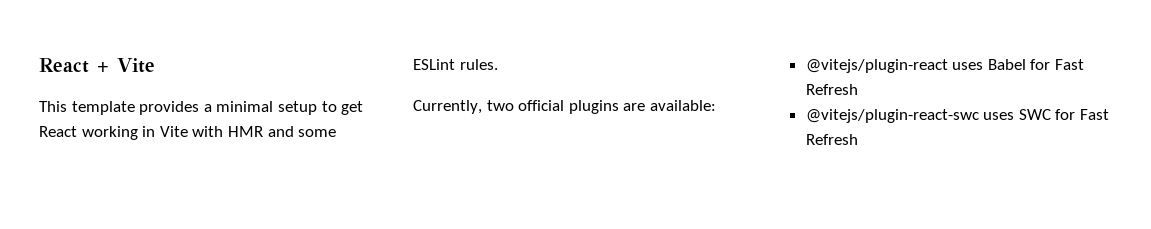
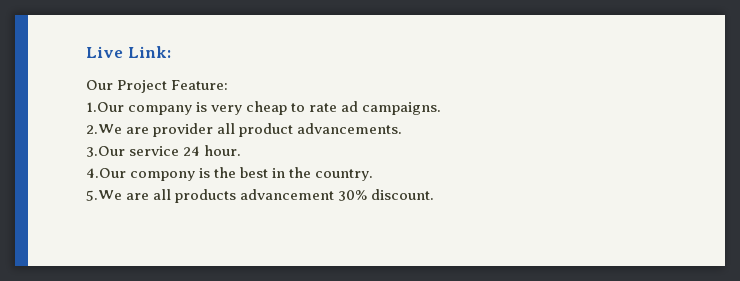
[39,58,155,73] [39,101,364,115] [39,126,337,140] [413,59,498,70] [413,100,716,114] [805,59,1085,73] [805,84,858,95] [805,109,1110,123] [805,134,858,145] React + Vite // This template provides a minimal setup to get React working in Vite with HMR and some ESLint rules. // Currently, two official plugins are available: // @vitejs/plugin-react uses Babel for Fast Refresh // @vitejs/plugin-react-swc uses SWC for Fast Refresh -> [86,46,171,58] [86,80,229,93] [86,101,442,115] [86,123,403,137] [86,145,242,157] [86,167,374,181] [86,189,435,203] Live Link: // Our Project Feature: // 1.Our company is very cheap to rate ad campaigns. // 2.We are provider all product advancements. // 3.Our service 24 hour. // 4.Our compony is the best in the country. // 5.We are all products advancement 30% discount.

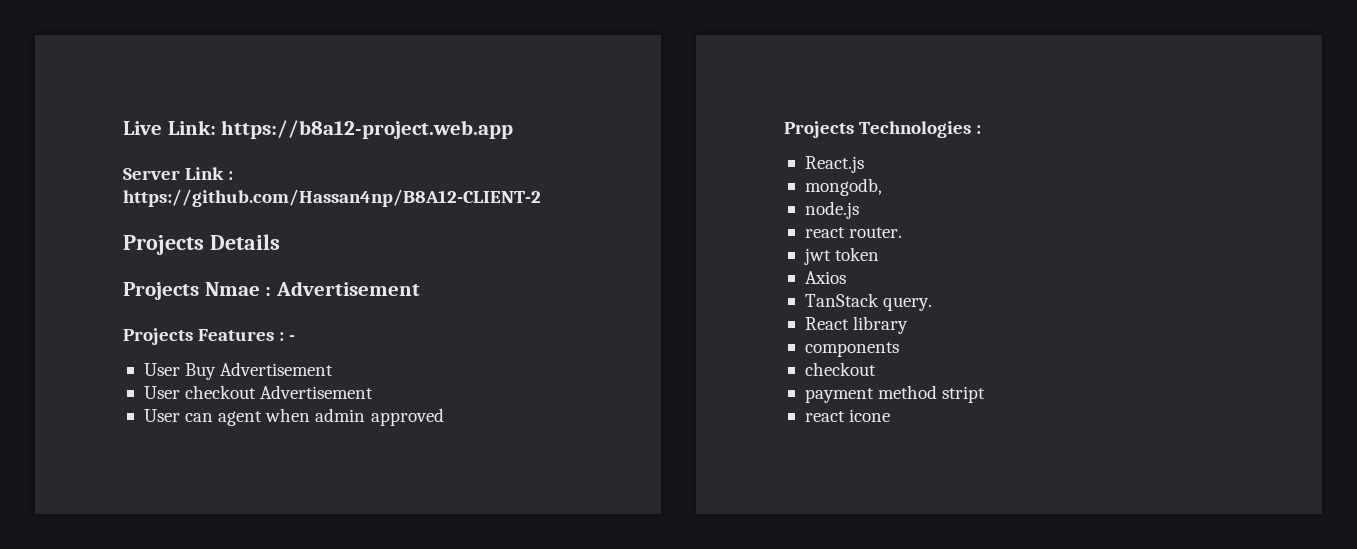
[86,80,229,93] [86,101,442,115] [86,123,403,137] [86,145,242,157] [86,167,374,181] [86,189,435,203] // Our Project Feature: // 1.Our company is very cheap to rate ad campaigns. // 2.We are provider all product advancements. // 3.Our service 24 hour. // 4.Our compony is the best in the country. // 5.We are all products advancement 30% discount. -> [221,120,514,139] [123,167,234,180] [123,189,541,207] [123,234,280,255] [123,281,420,300] [123,328,296,345] [143,362,334,380] [143,385,374,399] [143,408,444,426] [784,121,982,138] [804,156,864,173] [804,178,882,196] [804,201,859,219] [804,227,903,238] [803,247,880,265] [804,271,846,284] [804,293,933,311] [804,316,909,334] [804,342,899,357] [804,362,876,376] [804,385,986,403] [804,409,891,422] https://b8a12-project.web.app // Server Link : https://github.com/Hassan4np/B8A12-CLIENT-2 // Projects Details // Projects Nmae : Advertisement // Projects Features : - // User Buy Advertisement // User checkout Advertisement // User can agent when admin approved // Projects Technologies : // React.js // mongodb, // node.js // react router. // jwt token // Axios // TanStack query. // React library // components // checkout // payment method stript // react icone

